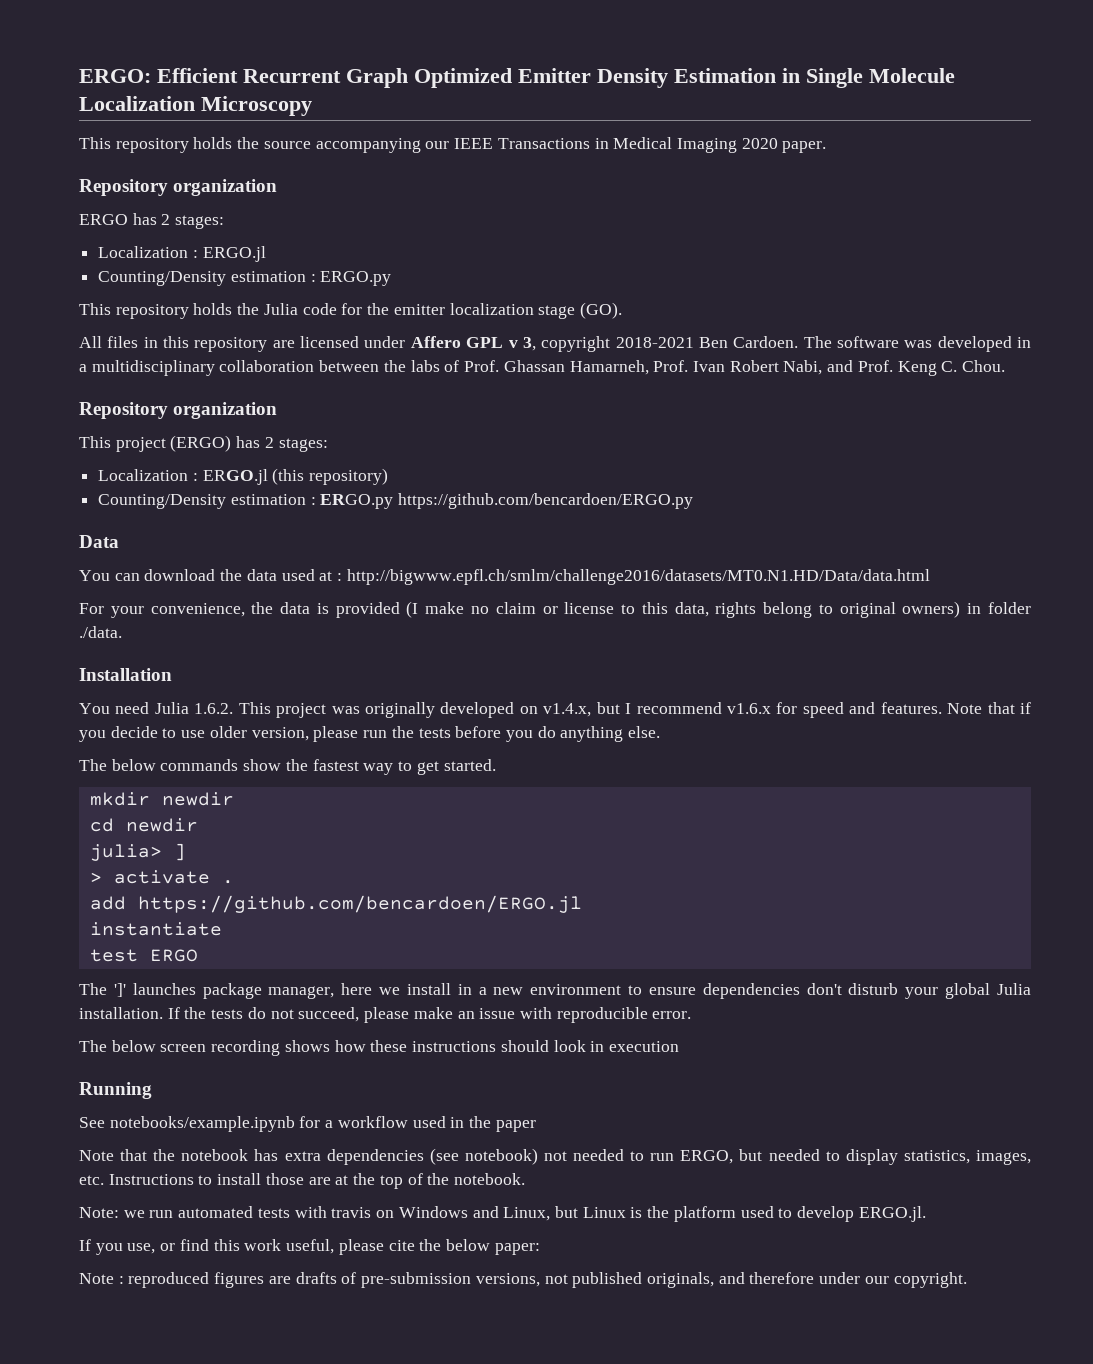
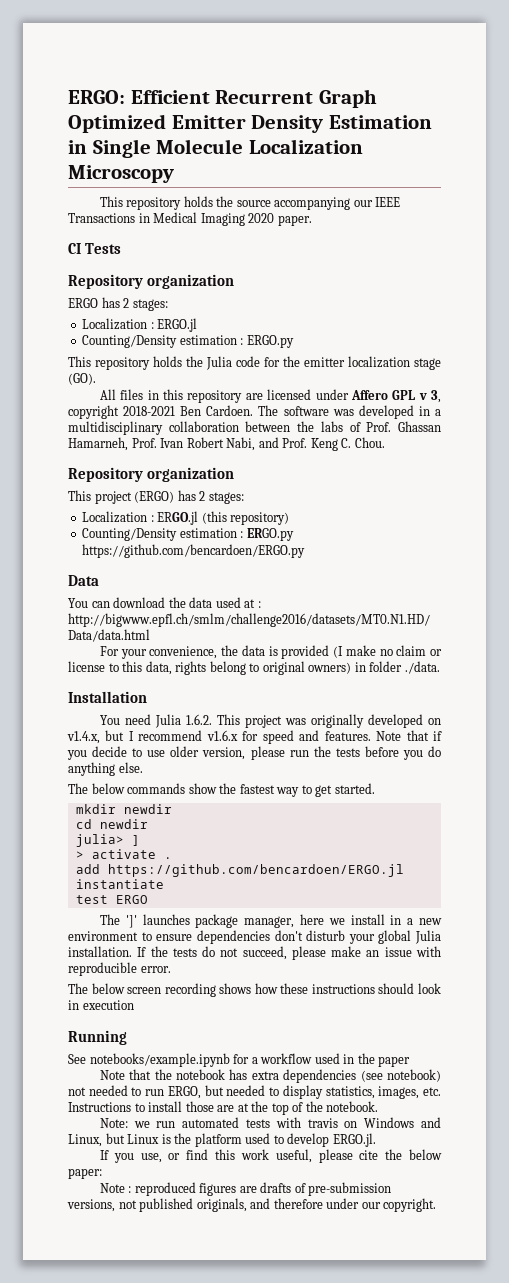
(827, 147) none -> [68,243,122,254] // CI Tests

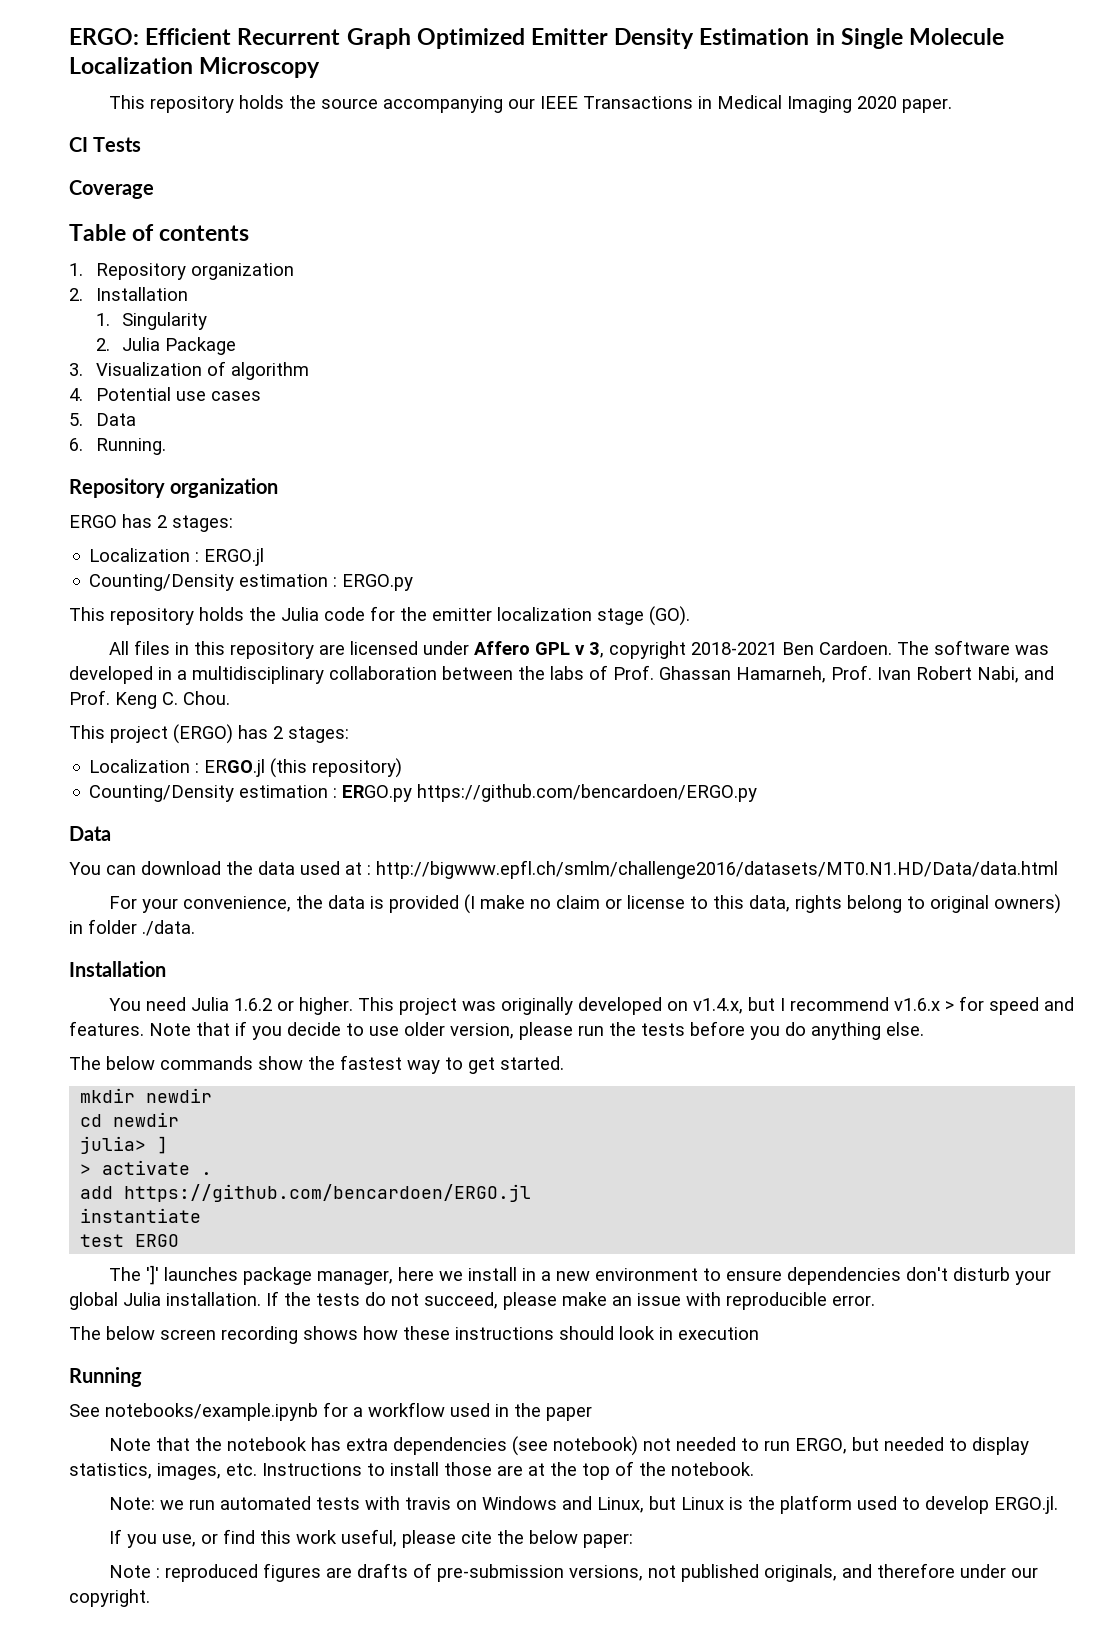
(122, 248) none -> [69,180,154,199] [69,224,250,241] [69,263,294,280] [69,287,188,301] [95,312,208,330] [95,337,237,355] [69,361,309,380] [69,387,261,401] [69,413,136,426] [69,438,166,455] // Coverage // Table of contents // 1. Repository organization // 2. Installation // 1. Singularity // 2. Julia Package // 3. Visualization of algorithm // 4. Potential use cases // 5. Data // 6. Running.
[68,467,235,482] // Repository organization -> (230, 698) none
[185,714,212,725] 1.6.2. -> [234,997,354,1015] 1.6.2 or higher.
(238, 735) none -> [945,1001,955,1011] >

